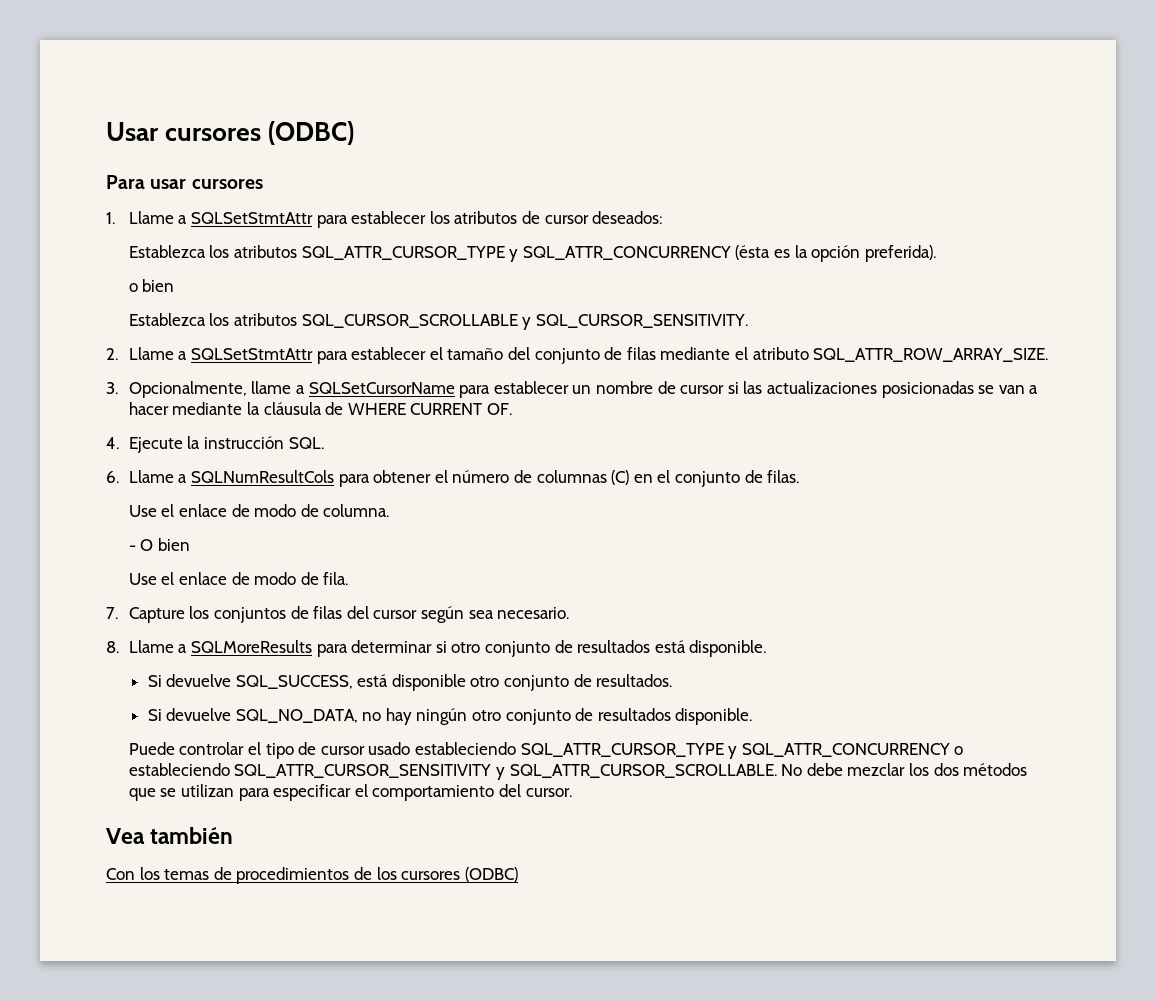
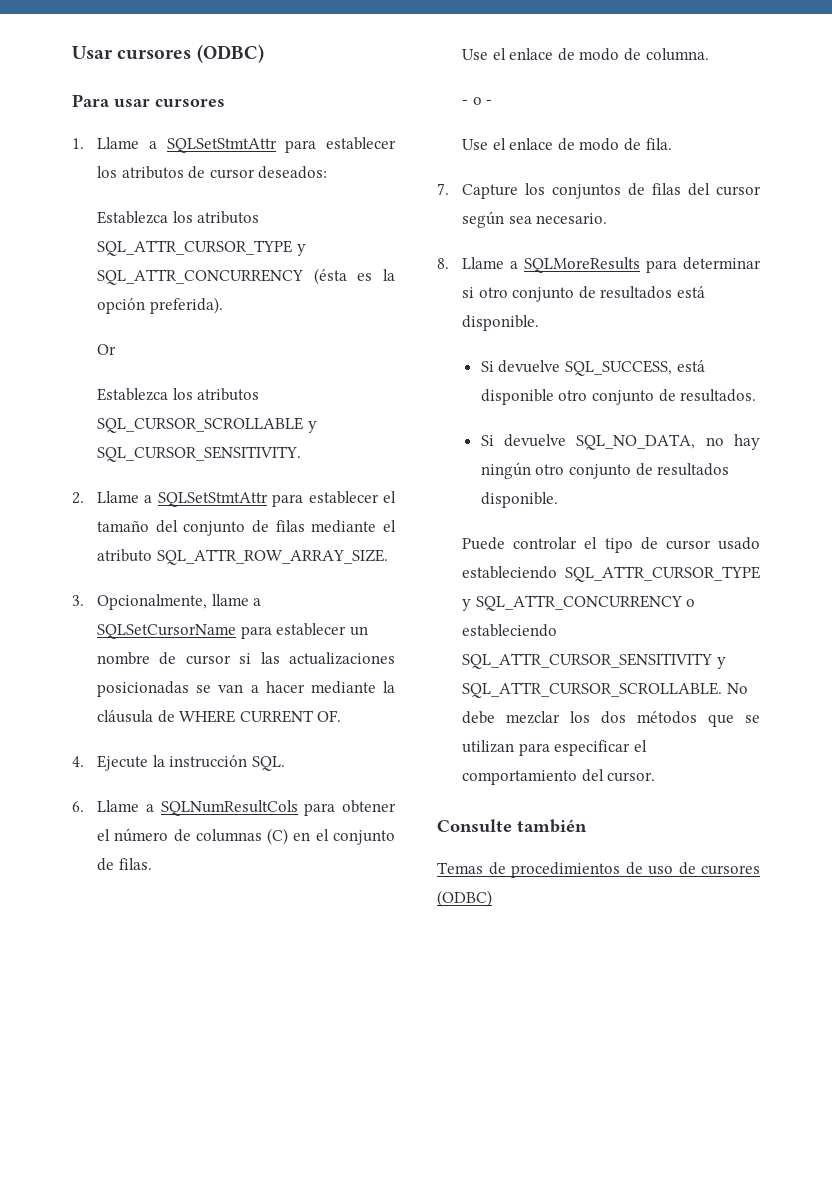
[128,279,175,292] o bien -> [97,344,117,355] Or
[140,538,191,551] O bien -> [472,97,493,105] o -
[106,828,145,844] Vea -> [437,819,512,833] Consulte
[106,867,210,880] Con los temas -> [437,862,483,874] Temas
[376,867,397,880] los -> [648,862,696,875] uso de

